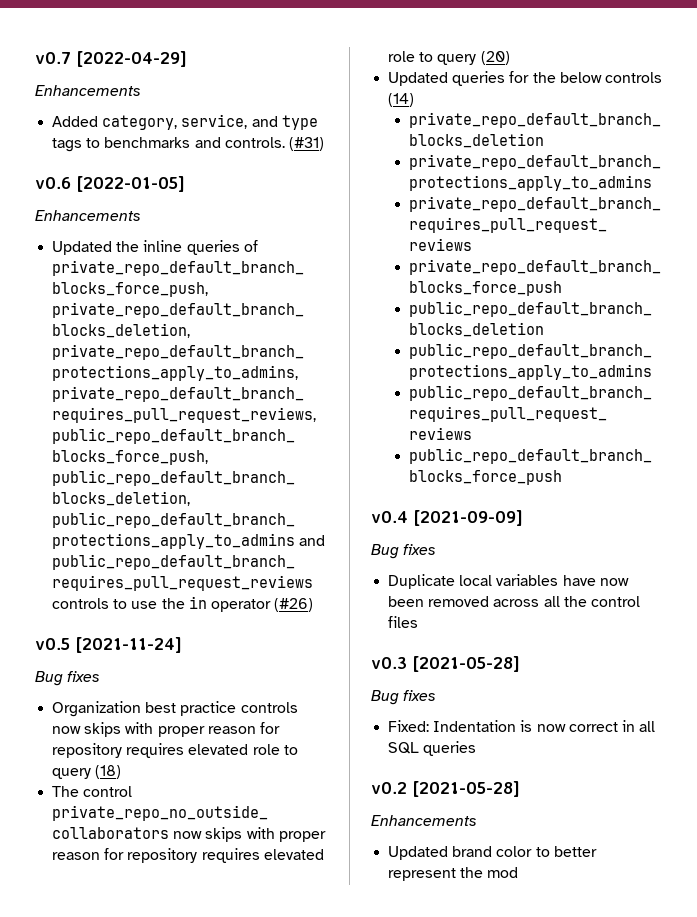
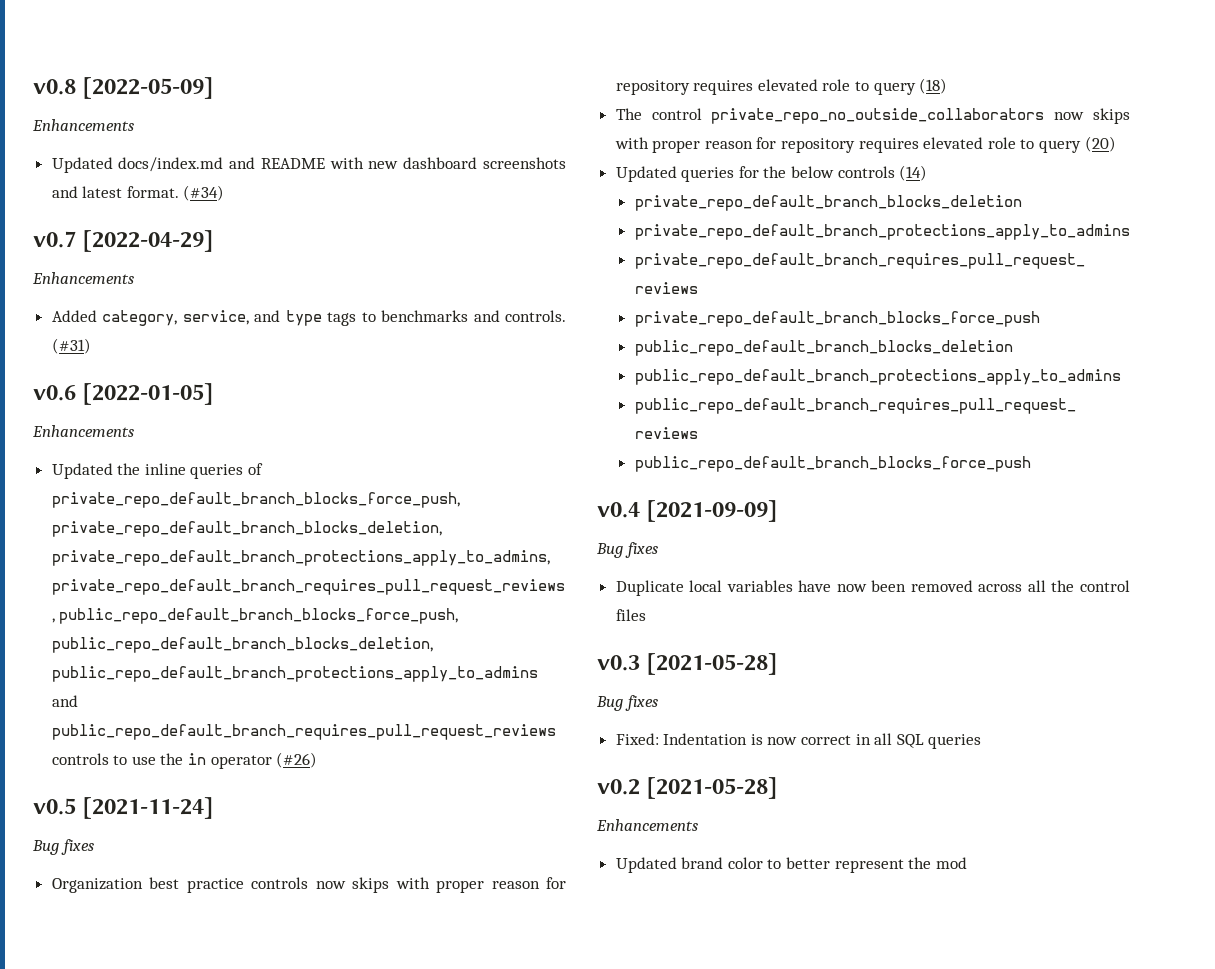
(35, 58) none -> [33,77,215,99] [32,119,134,131] [51,157,566,173] [51,185,225,201] v0.8 [2022-05-09] // Enhancements // Updated docs/index.md and README with new dashboard screenshots and latest format. (#34) //

